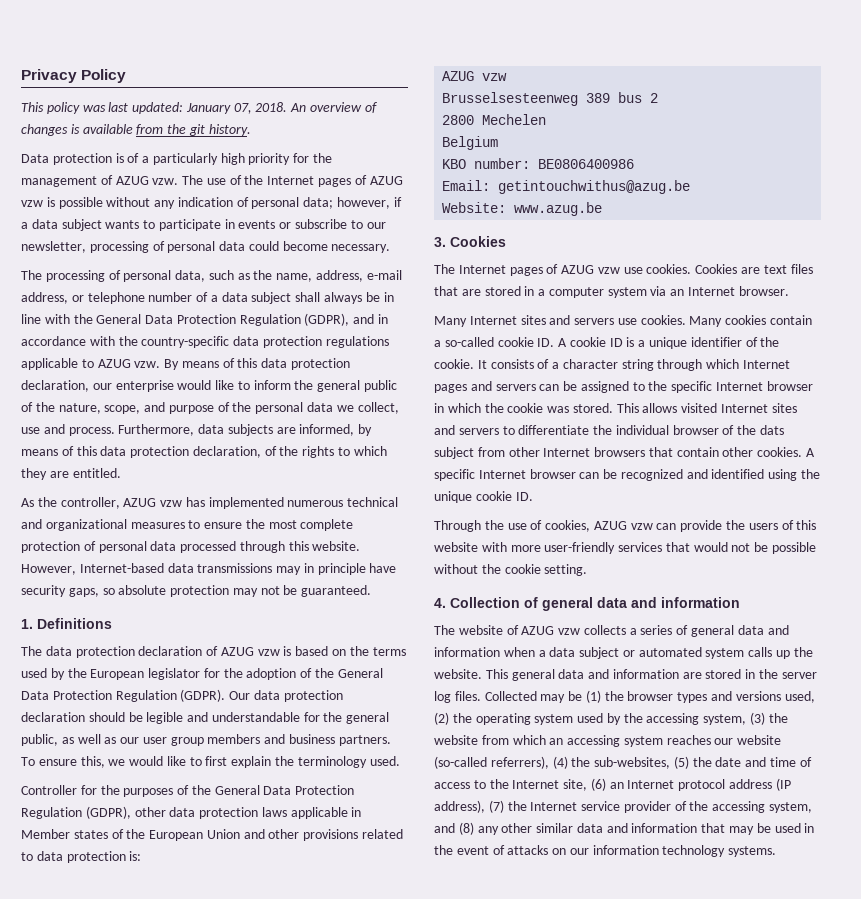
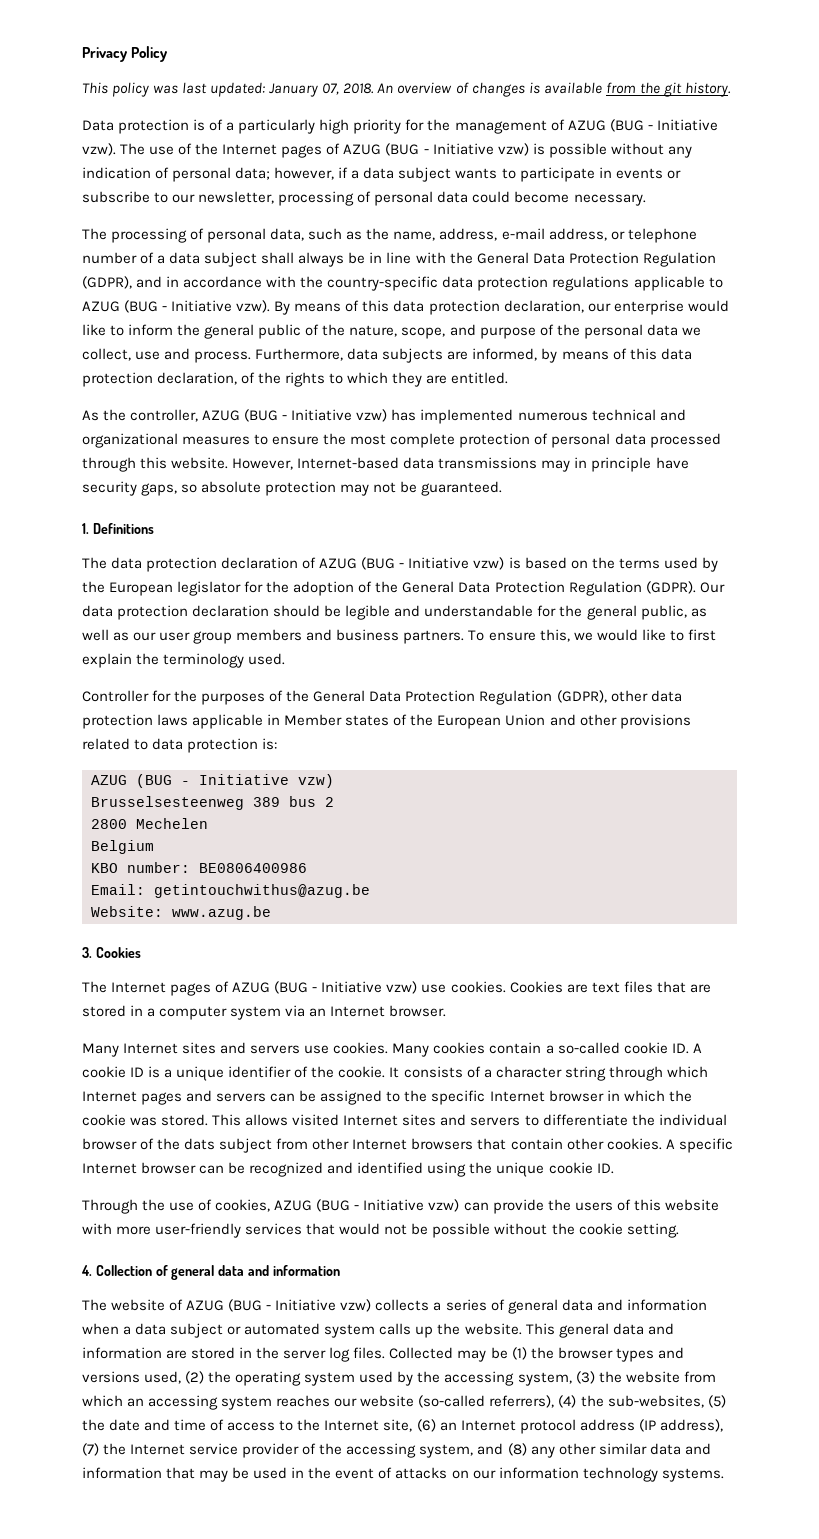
[152,178,179,185] vzw. -> [609,119,718,132] [82,143,116,156] (BUG - Initiative vzw).
[21,200,43,207] vzw -> [385,143,529,156] (BUG - Initiative vzw)
[134,361,161,368] vzw. -> [124,300,271,313] (BUG - Initiative vzw).
[160,500,183,507] vzw -> [244,409,388,422] (BUG - Initiative vzw)
[257,649,280,656] vzw -> [361,557,505,570] (BUG - Initiative vzw)
[482,73,508,81] vzw -> [136,774,334,788] (BUG - Initiative vzw)
[597,267,620,274] vzw -> [274,981,418,994] (BUG - Initiative vzw)
[630,523,653,530] vzw -> [316,1199,460,1212] (BUG - Initiative vzw)
[558,628,581,635] vzw -> [228,1299,372,1312] (BUG - Initiative vzw)

